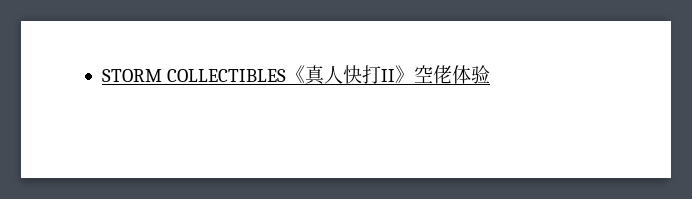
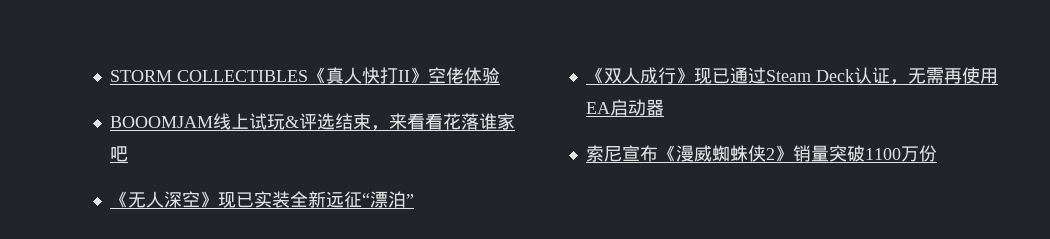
(491, 74) none -> [109,113,515,131] [109,146,128,162] [109,191,414,208] [585,67,998,85] [585,99,664,116] [585,145,937,162] // BOOOMJAM线上试玩&评选结束，来看看花落谁家吧 // 《无人深空》现已实装全新远征“漂泊” // 《双人成行》现已通过Steam Deck认证，无需再使用EA启动器 // 索尼宣布《漫威蜘蛛侠2》销量突破1100万份

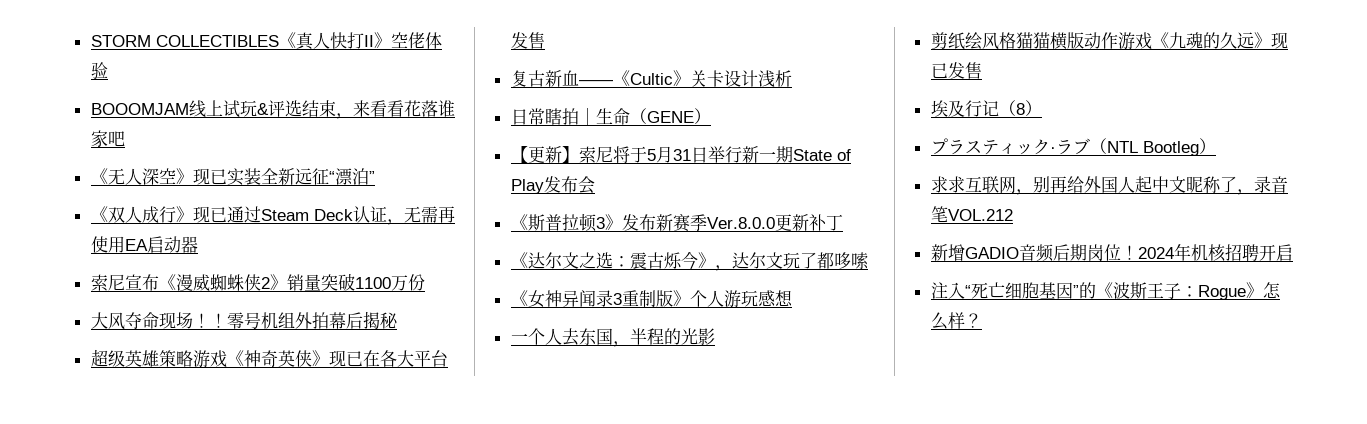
(937, 153) none -> [90,311,398,330] [90,349,448,368] [510,32,545,49] [510,70,792,87] [510,108,711,125] [510,146,851,163] [510,176,595,194] [510,213,843,232] [510,251,868,271] [510,290,793,308] [510,328,715,347] [930,32,1288,50] [930,62,982,79] [930,100,1042,117] [930,138,1216,156] [930,176,1288,195] [930,206,1013,223] [930,243,1293,262] [930,282,1281,300] [930,312,982,330] // 大风夺命现场！！零号机组外拍幕后揭秘 // 超级英雄策略游戏《神奇英侠》现已在各大平台发售 // 复古新血——《Cultic》关卡设计浅析 // 日常瞎拍｜生命（GENE） // 【更新】索尼将于5月31日举行新一期State of Play发布会 // 《斯普拉顿3》发布新赛季Ver.8.0.0更新补丁 // 《达尔文之选：震古烁今》，达尔文玩了都哆嗦 // 《女神异闻录3重制版》个人游玩感想 // 一个人去东国，半程的光影 // 剪纸绘风格猫猫横版动作游戏《九魂的久远》现已发售 // 埃及行记（8） // プラスティック·ラブ（NTL Bootleg） // 求求互联网，别再给外国人起中文昵称了，录音笔VOL.212 // 新增GADIO音频后期岗位！2024年机核招聘开启 // 注入“死亡细胞基因”的《波斯王子：Rogue》怎么样？

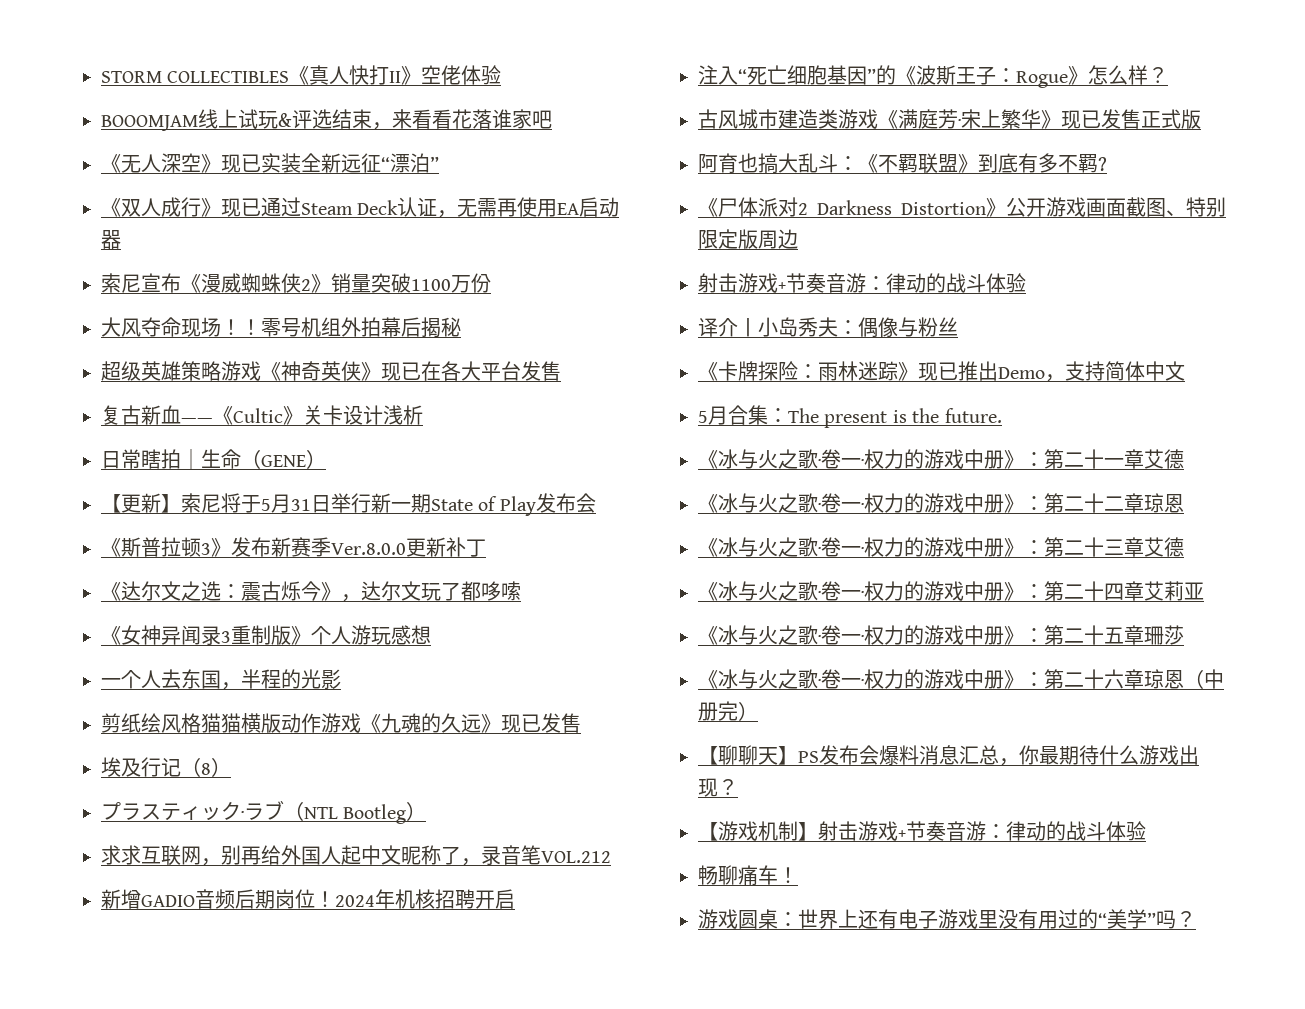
(982, 320) none -> [698,109,1201,129] [698,153,1107,174] [698,197,1226,217] [698,229,798,249] [698,273,1026,293] [698,317,958,338] [698,361,1185,382] [698,405,1002,428] [698,449,1184,469] [698,493,1184,513] [698,537,1184,557] [698,581,1204,601] [698,625,1184,645] [698,669,1224,689] [698,701,758,721] [698,745,1199,766] [698,778,738,797] [698,821,1146,841] [698,865,798,886] [698,909,1196,929] // 古风城市建造类游戏《满庭芳·宋上繁华》现已发售正式版 // 阿育也搞大乱斗：《不羁联盟》到底有多不羁? // 《尸体派对2 Darkness Distortion》公开游戏画面截图、特别限定版周边 // 射击游戏+节奏音游：律动的战斗体验 // 译介丨小岛秀夫：偶像与粉丝 // 《卡牌探险：雨林迷踪》现已推出Demo，支持简体中文 // 5月合集：The present is the future. // 《冰与火之歌·卷一·权力的游戏中册》：第二十一章艾德 // 《冰与火之歌·卷一·权力的游戏中册》：第二十二章琼恩 // 《冰与火之歌·卷一·权力的游戏中册》：第二十三章艾德 // 《冰与火之歌·卷一·权力的游戏中册》：第二十四章艾莉亚 // 《冰与火之歌·卷一·权力的游戏中册》：第二十五章珊莎 // 《冰与火之歌·卷一·权力的游戏中册》：第二十六章琼恩（中册完） // 【聊聊天】PS发布会爆料消息汇总，你最期待什么游戏出现？ // 【游戏机制】射击游戏+节奏音游：律动的战斗体验 // 畅聊痛车！ // 游戏圆桌：世界上还有电子游戏里没有用过的“美学”吗？

